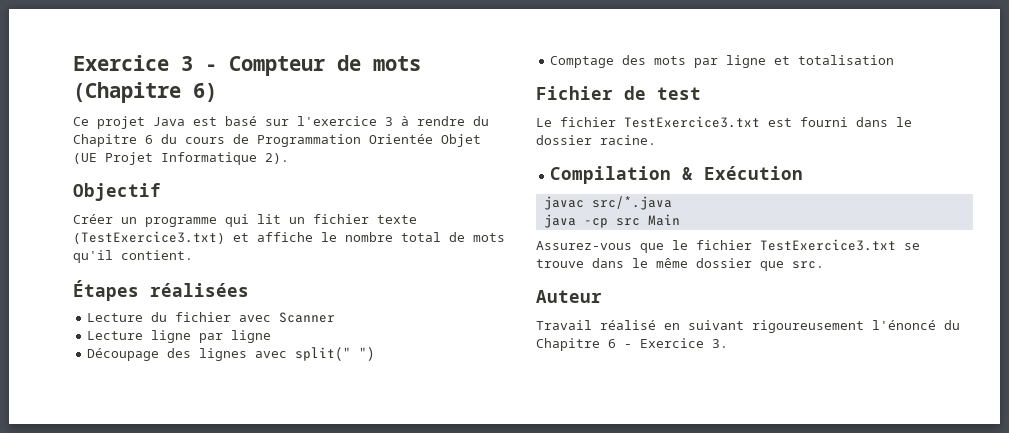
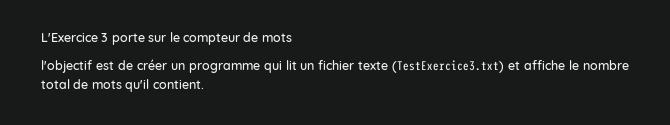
[73,55,421,76] [73,82,217,103] [73,116,489,129] [73,134,481,147] [73,152,289,165] [73,183,161,201] [73,214,113,224] Exercice 3 - Compteur de mots (Chapitre 6) // Ce projet Java est basé sur l'exercice 3 à rendre du Chapitre 6 du cours de Programmation Orientée Objet (UE Projet Informatique 2). // Objectif // Créer -> [41,32,292,45] [41,59,167,73] L'Exercice 3 porte sur le compteur de mots // l'objectif est de créer
[73,280,249,301] [87,312,336,323] [87,330,272,343] [87,347,376,361] [550,55,895,68] [536,86,701,100] [536,116,912,128] [536,135,656,145] [550,166,804,184] [543,196,672,210] [543,214,680,228] [536,239,920,253] [536,258,824,271] [536,290,602,303] [536,320,960,333] [536,338,728,351] // Étapes réalisées // Lecture du fichier avec Scanner // Lecture ligne par ligne // Découpage des lignes avec split(" ") // Comptage des mots par ligne et totalisation // Fichier de test // Le fichier TestExercice3.txt est fourni dans le dossier racine. // Compilation & Exécution // javac src/*.java // java -cp src Main // Assurez-vous que le fichier TestExercice3.txt se trouve dans le même dossier que src. // Auteur // Travail réalisé en suivant rigoureusement l'énoncé du Chapitre 6 - Exercice 3. -> (204, 84) none

